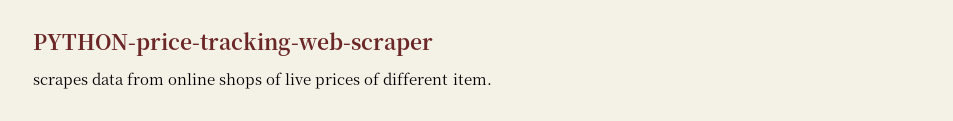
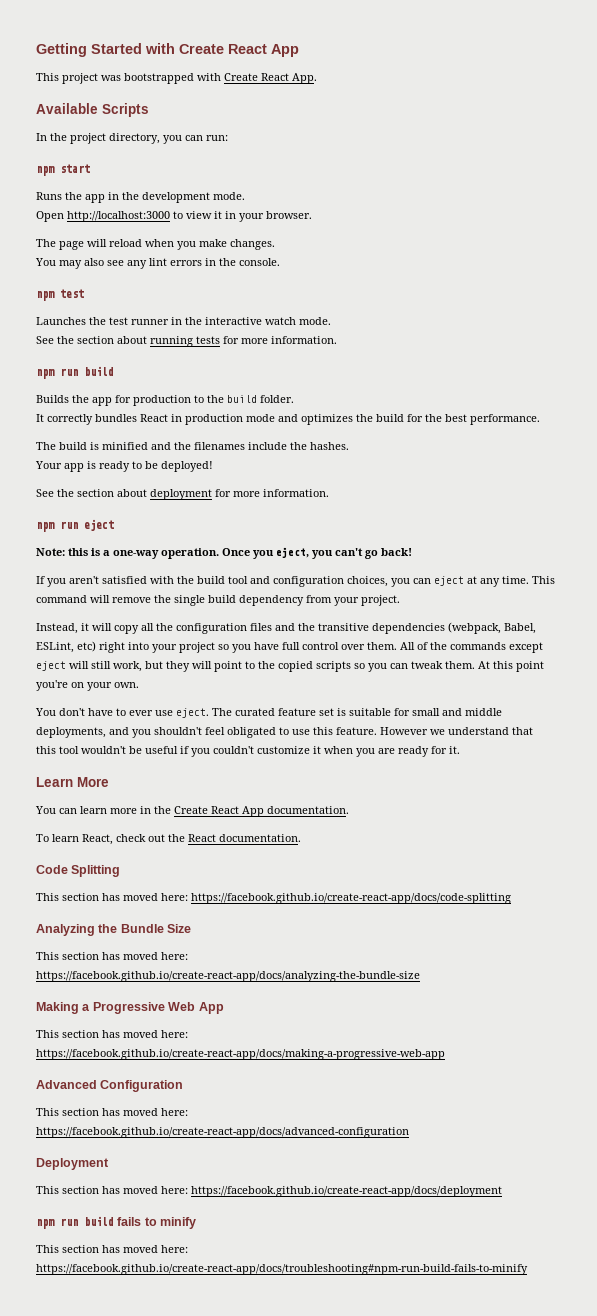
[33,32,433,56] [33,72,492,89] PYTHON-price-tracking-web-scraper // scrapes data from online shops of live prices of different item. -> [36,43,299,57] [36,73,317,84] [36,103,149,117] [36,133,228,144] [36,164,90,176] [36,192,245,203] [36,211,312,222] [36,239,275,250] [35,258,280,269] [36,289,84,301] [36,317,331,325] [36,336,337,347] [36,366,114,379] [36,395,294,406] [36,414,540,425] [36,442,349,450] [35,461,213,472] [36,489,329,500] [36,519,114,532] [36,547,412,559] [36,576,555,587] [36,595,400,606] [36,622,536,634] [36,641,543,653] [36,661,544,672] [36,680,139,691] [35,708,502,718] [36,727,533,738] [36,746,460,757] [36,777,109,787] [35,806,349,817] [36,834,301,845] [36,865,121,877] [36,893,511,904] [36,924,192,936] [36,952,188,960] [36,971,420,982] [36,1002,224,1014] [36,1030,188,1038] [36,1049,445,1060] [36,1080,184,1092] [36,1108,188,1116] [36,1127,409,1138] [36,1158,109,1170] [36,1186,502,1197] [36,1216,197,1229] [36,1245,188,1253] [36,1264,528,1275] Getting Started with Create React App // This project was bootstrapped with Create React App. // Available Scripts // In the project directory, you can run: // npm start // Runs the app in the development mode. // Open http://localhost:3000 to view it in your browser. // The page will reload when you make changes. // You may also see any lint errors in the console. // npm test // Launches the test runner in the interactive watch mode. // See the section about running tests for more information. // npm run build // Builds the app for production to the build folder. // It correctly bundles React in production mode and optimizes the build for the best performance. // The build is minified and the filenames include the hashes. // Your app is ready to be deployed! // See the section about deployment for more information. // npm run eject // Note: this is a one-way operation. Once you eject, you can't go back! // If you aren't satisfied with the build tool and configuration choices, you can eject at any time. This command will remove the single build dependency from your project. // Instead, it will copy all the configuration files and the transitive dependencies (webpack, Babel, ESLint, etc) right into your project so you have full control over them. All of the commands except eject will still work, but they will point to the copied scripts so you can tweak them. At this point you're on your own. // You don't have to ever use eject. The curated feature set is suitable for small and middle deployments, and you shouldn't feel obligated to use this feature. However we understand that this tool wouldn't be useful if you couldn't customize it when you are ready for it. // Learn More // You can learn more in the Create React App documentation. // To learn React, check out the React documentation. // Code Splitting // This section has moved here: https://facebook.github.io/create-react-app/docs/code-splitting // Analyzing the Bundle Size // This section has moved here: https://facebook.github.io/create-react-app/docs/analyzing-the-bundle-size // Making a Progressive Web App // This section has moved here: https://facebook.github.io/create-react-app/docs/making-a-progressive-web-app // Advanced Configuration // This section has moved here: https://facebook.github.io/create-react-app/docs/advanced-configuration // Deployment // This section has moved here: https://facebook.github.io/create-react-app/docs/deployment // npm run build fails to minify // This section has moved here: https://facebook.github.io/create-react-app/docs/troubleshooting#npm-run-build-fails-to-minify

